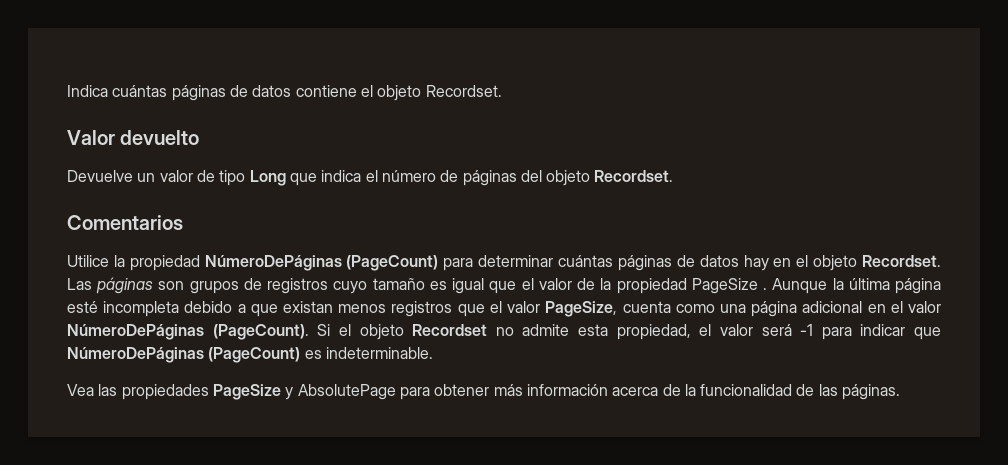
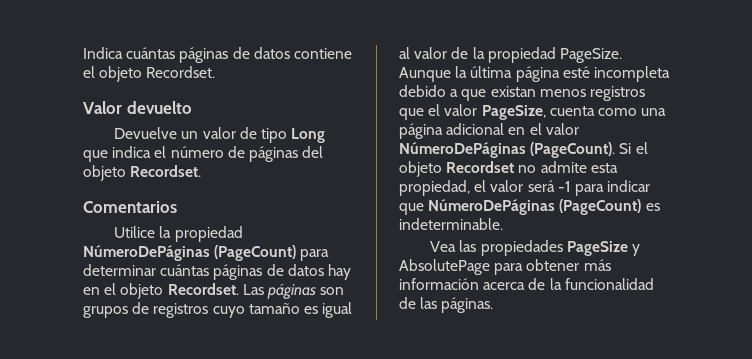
[489,278,534,294] que el -> [399,47,410,59] al
[691,278,768,294] PageSize . -> [559,48,622,63] PageSize.

